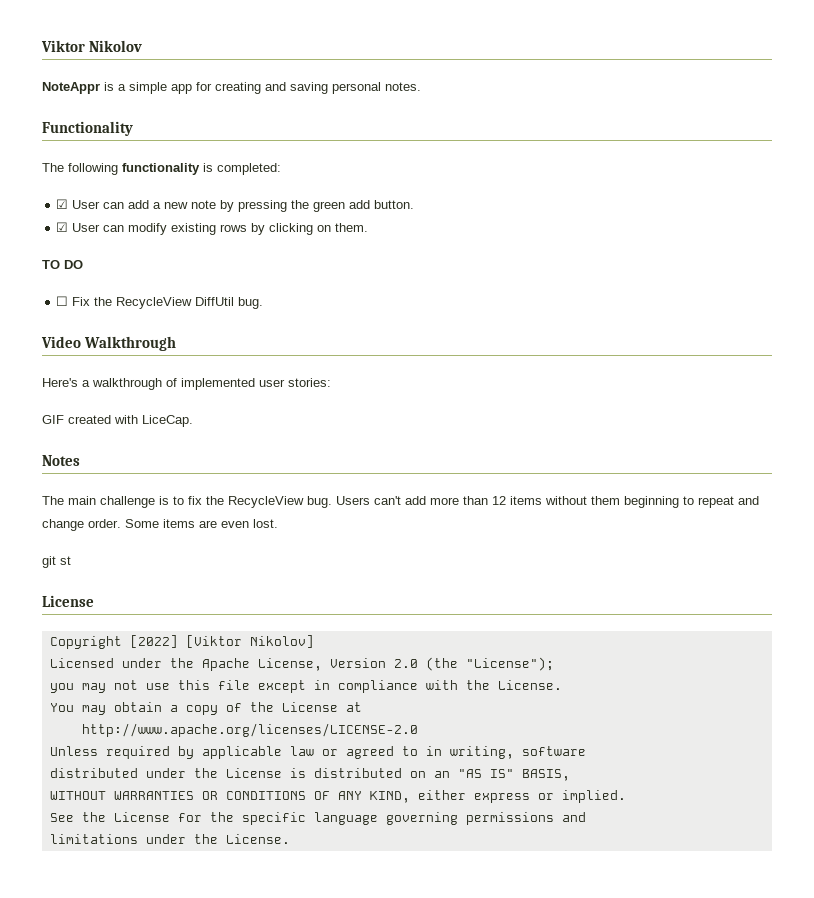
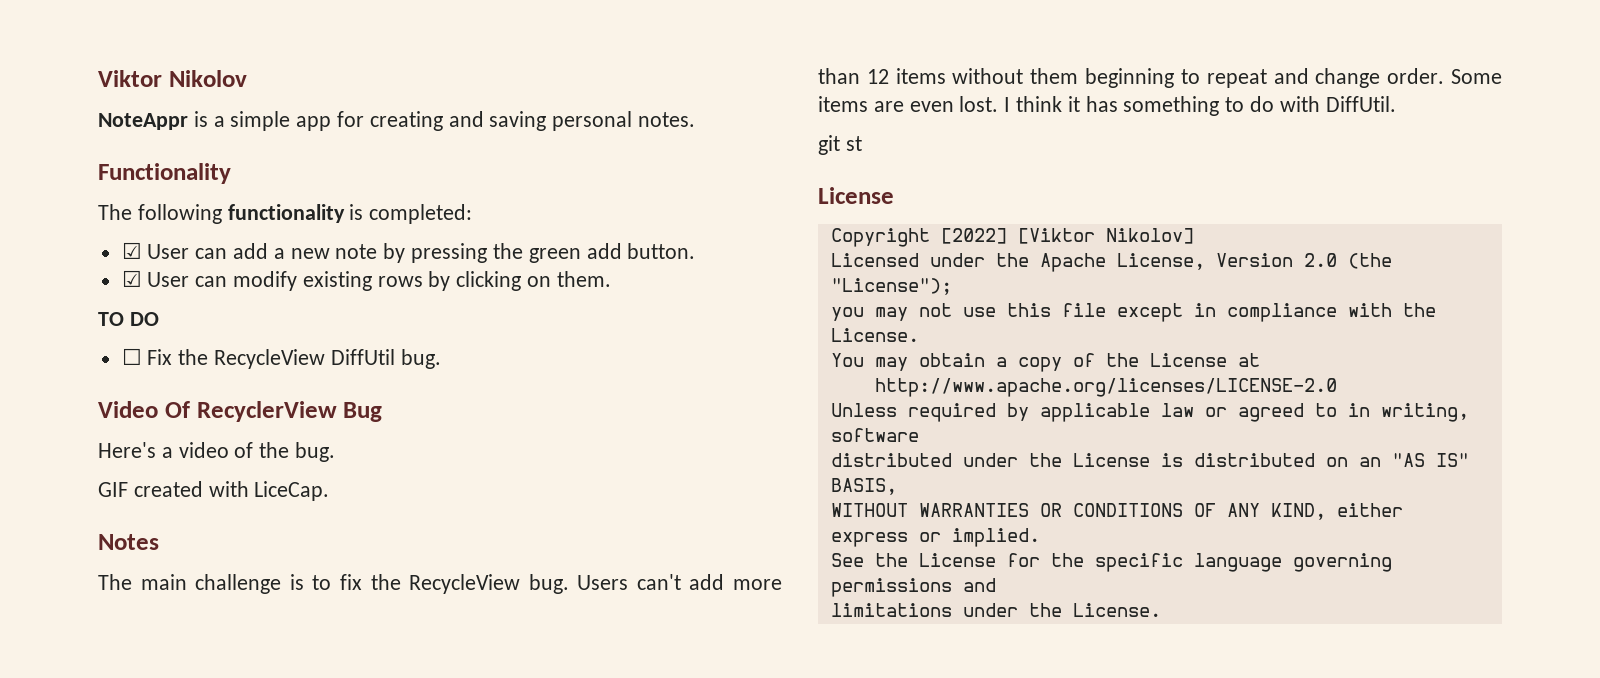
[83,336,176,351] Walkthrough -> [164,401,383,422] Of RecyclerView Bug
[92,378,331,390] walkthrough of implemented user stories: -> [178,442,336,462] video of the bug.
(278, 523) none -> [1004,96,1396,116] I think it has something to do with DiffUtil.

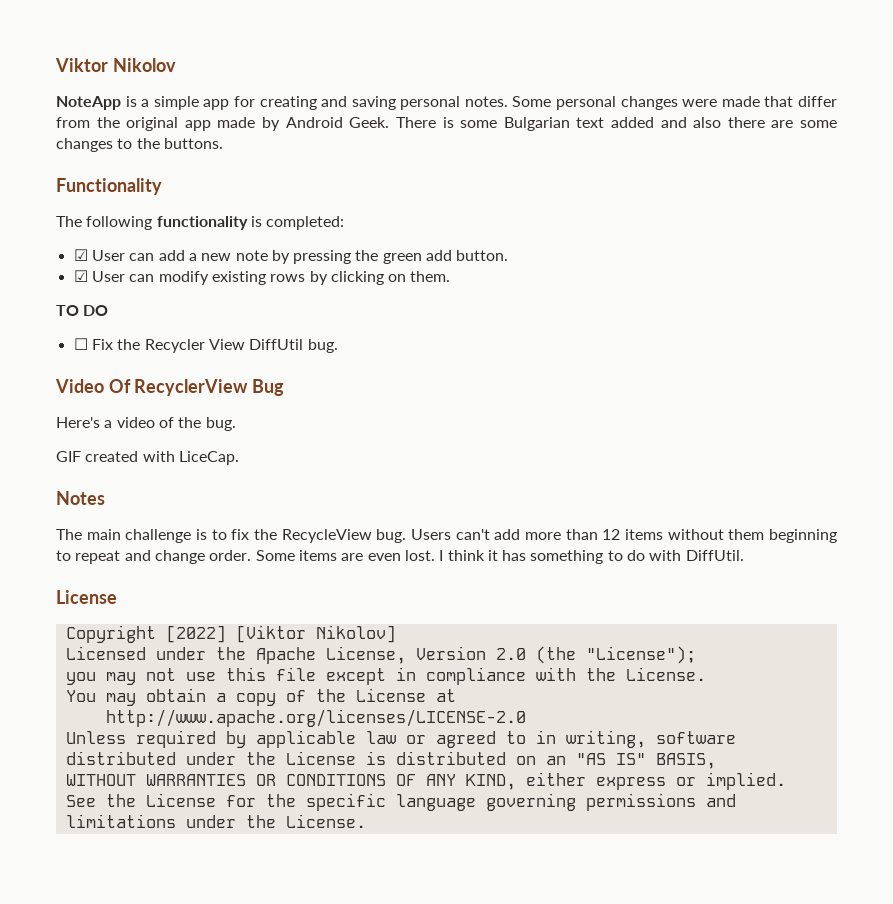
[98,113,188,130] NoteAppr -> [56,96,121,110] NoteApp
(696, 119) none -> [512,96,838,110] [56,117,837,131] [56,138,223,152] Some personal changes were made that differ from the original app made by Android Geek. There is some Bulgarian text added and also there are some changes to the buttons.
[214,349,326,369] RecycleView -> [144,339,245,353] Recycler View
[818,135,862,155] // git st -> (744, 555) none

